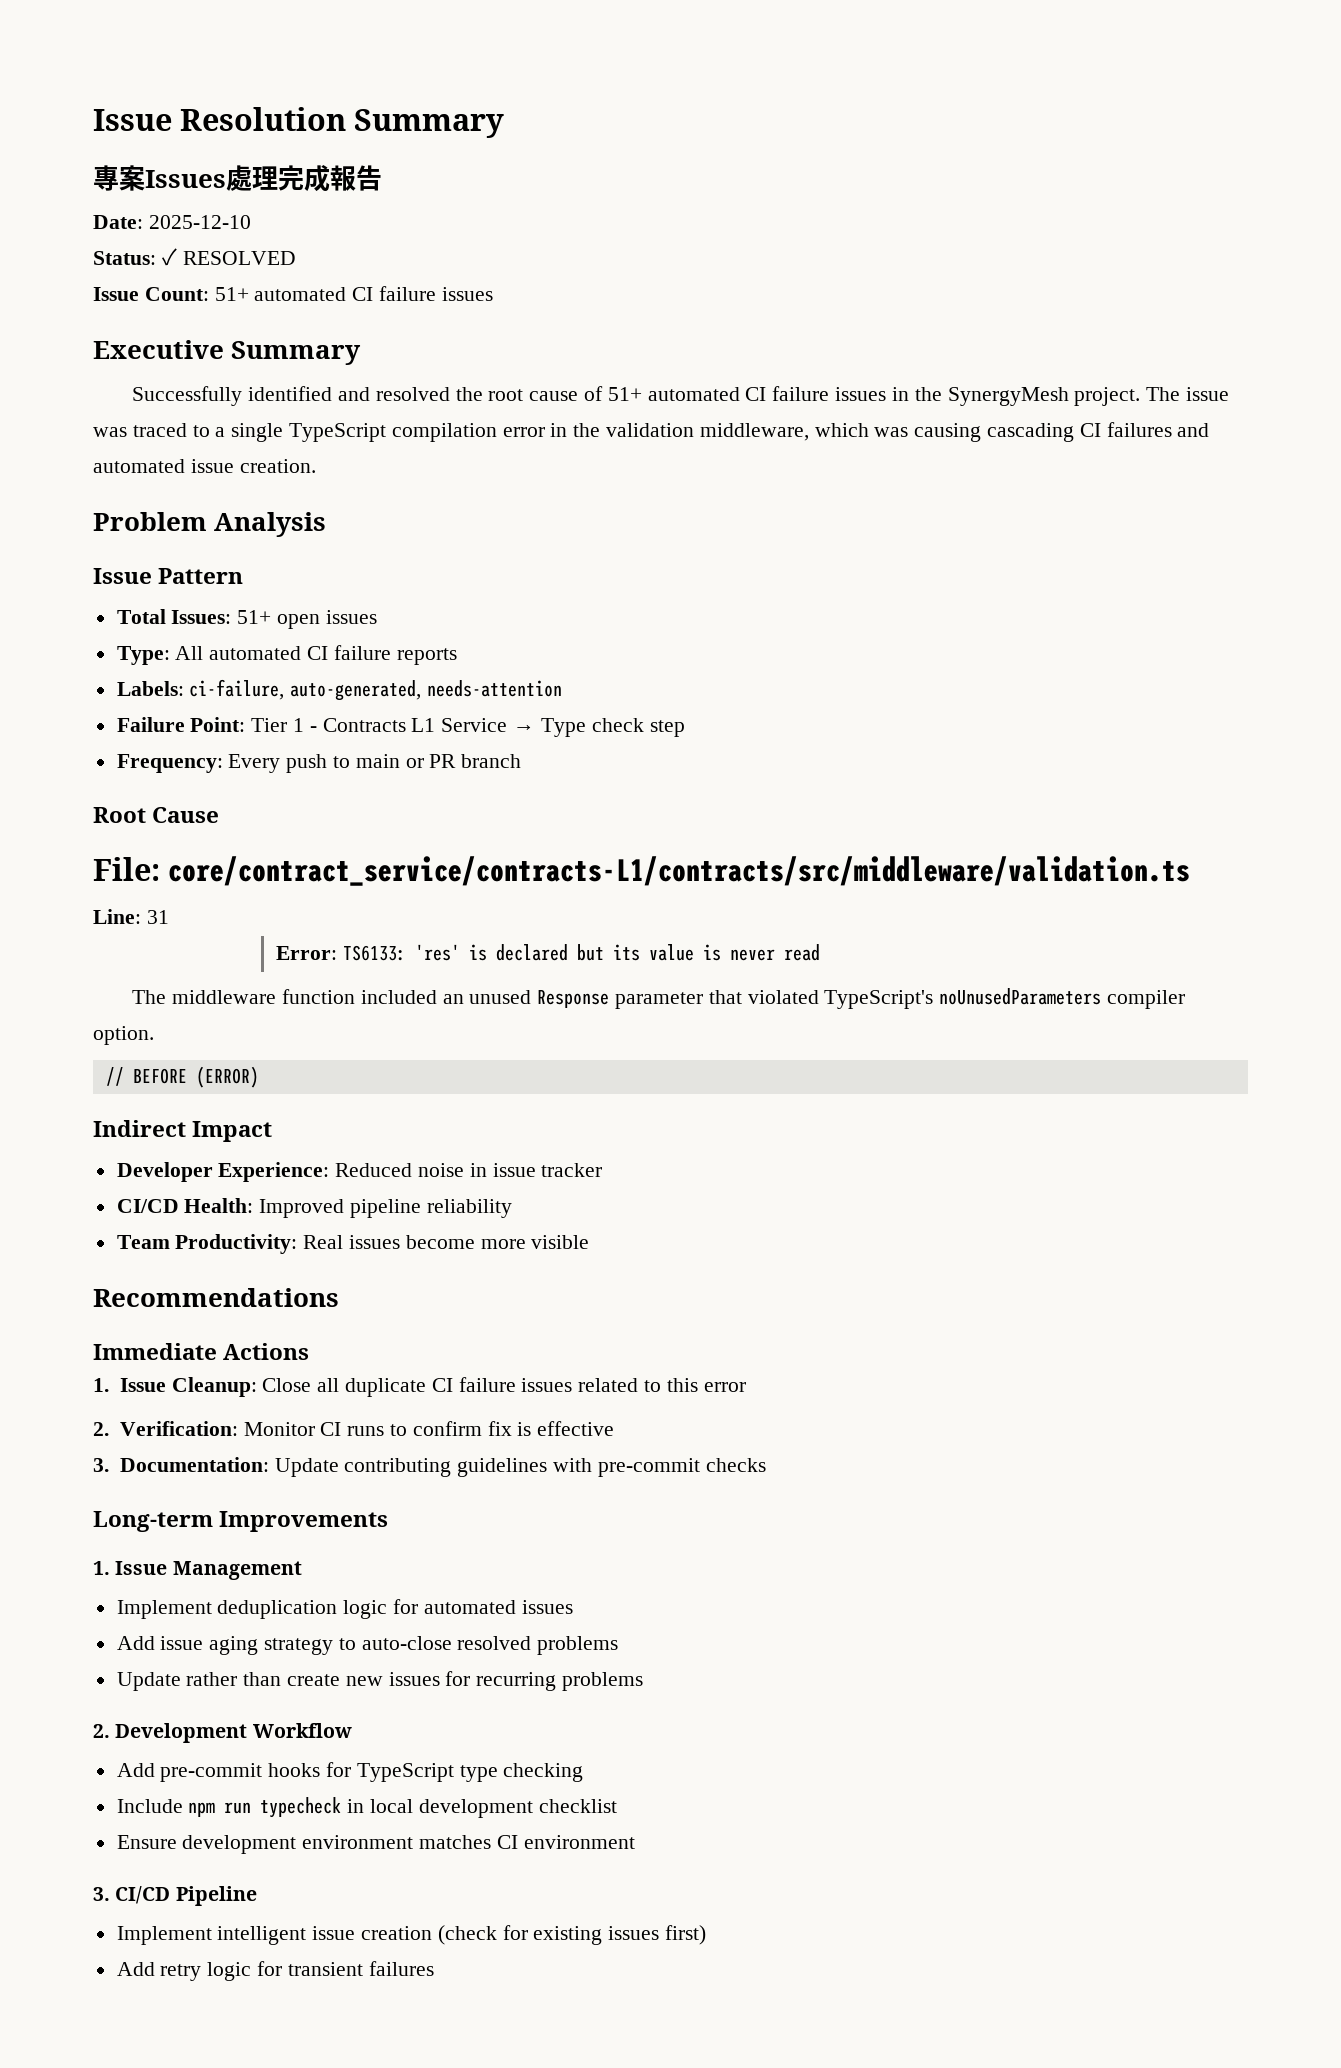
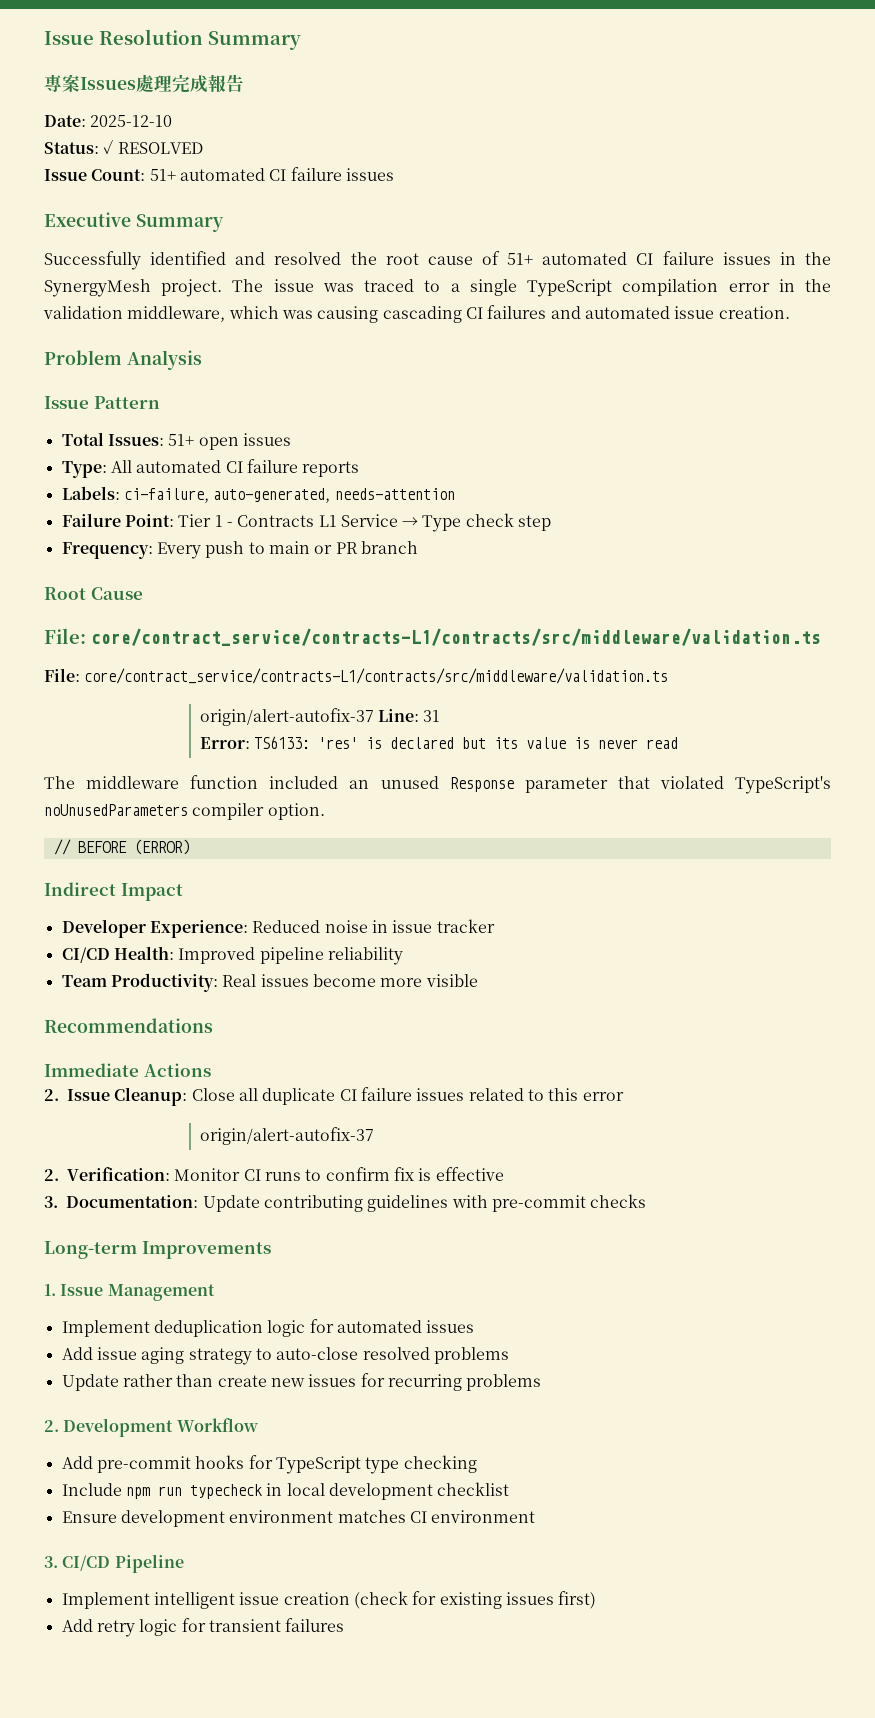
(1191, 871) none -> [44,668,669,684] [199,708,374,726] File: core/contract_service/contracts-L1/contracts/src/middleware/validation.ts // origin/alert-autofix-37
[93,1378,109,1392] 1. -> [44,1089,59,1101] 2.
(746, 1387) none -> [199,1127,374,1145] // origin/alert-autofix-37

